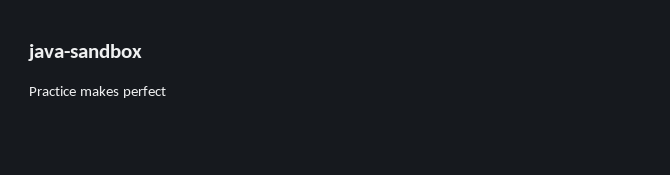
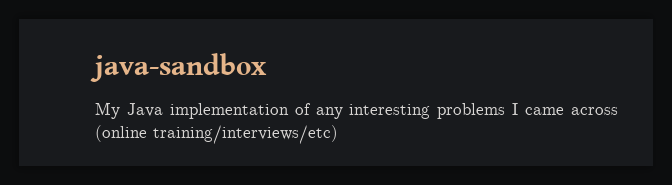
[29,86,166,98] Practice makes perfect -> [95,102,619,119] [95,125,338,144] My Java implementation of any interesting problems I came across (online training/interviews/etc)

